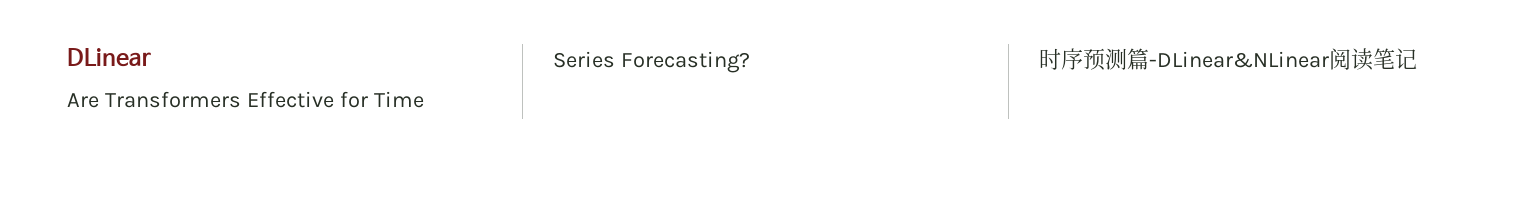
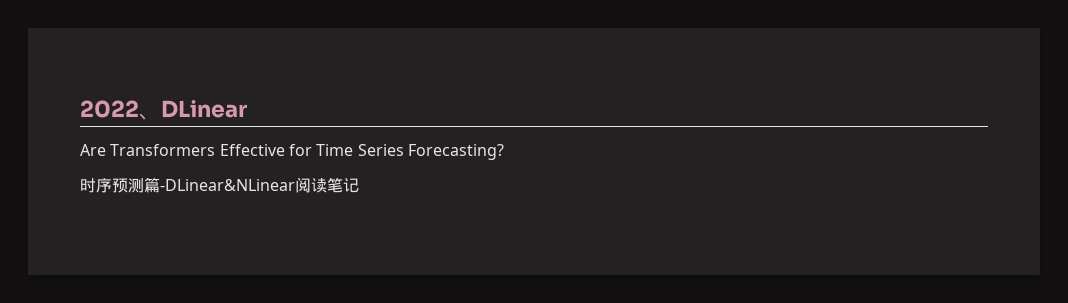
(67, 57) none -> [80,100,161,120] 2022、

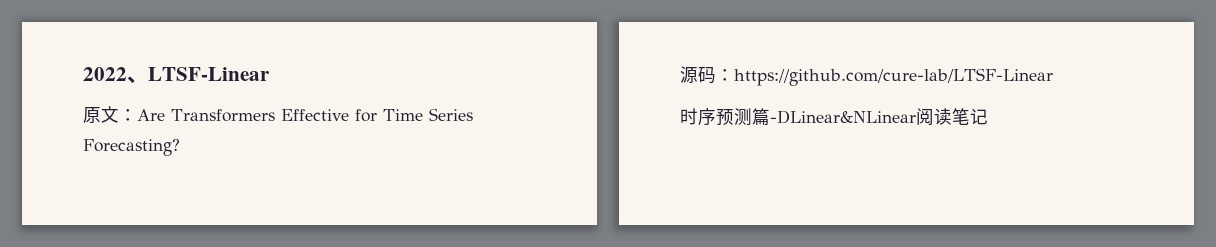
[161,100,248,118] DLinear // -> [148,67,270,81] [83,106,137,123] LTSF-Linear // 原文：
(504, 152) none -> [680,66,1053,86] // 源码：https://github.com/cure-lab/LTSF-Linear

